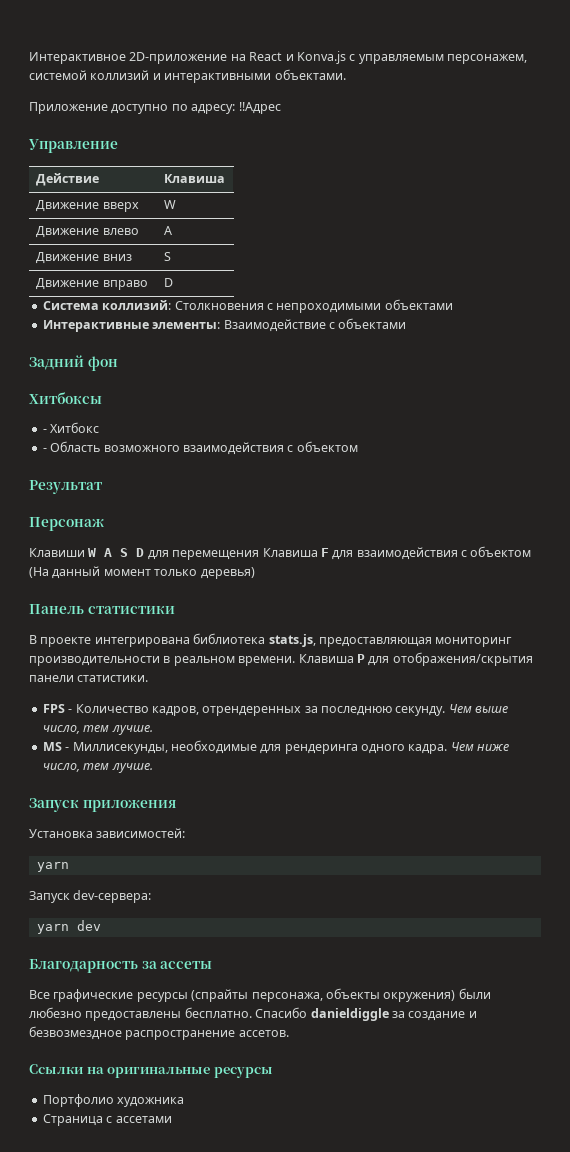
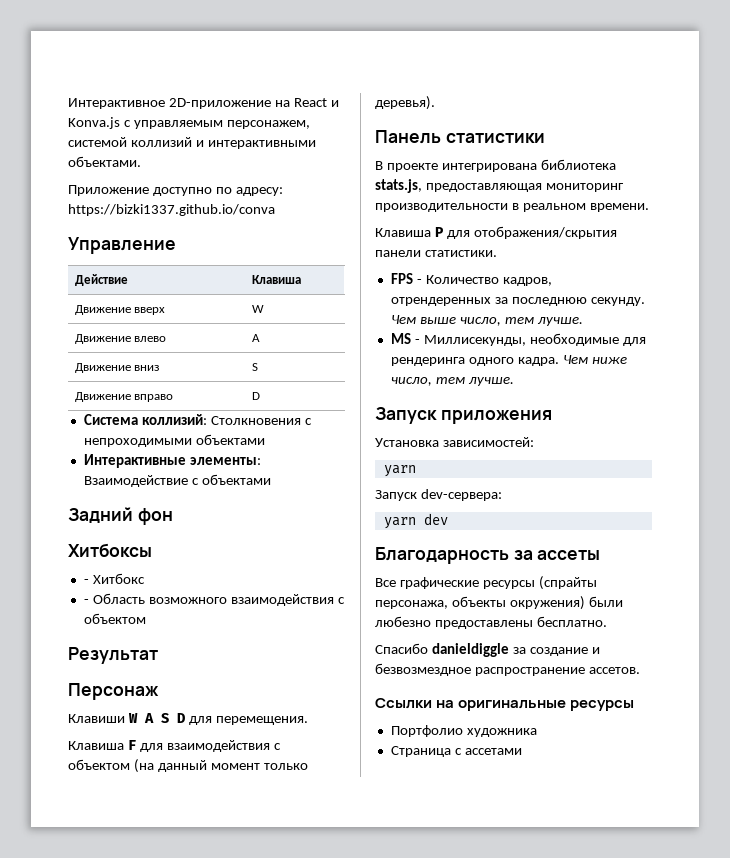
[238,102,281,114] !!Адрес -> [68,204,275,216] https://bizki1337.github.io/conva
[172,550,260,560] перемещения -> [215,716,308,725] перемещения. //
[29,567,49,578] (На -> [133,759,154,773] (на
[200,567,255,579] деревья) -> [375,96,435,110] деревья).
(296, 661) none -> (649, 207) //
(252, 1012) none -> (607, 621) //

